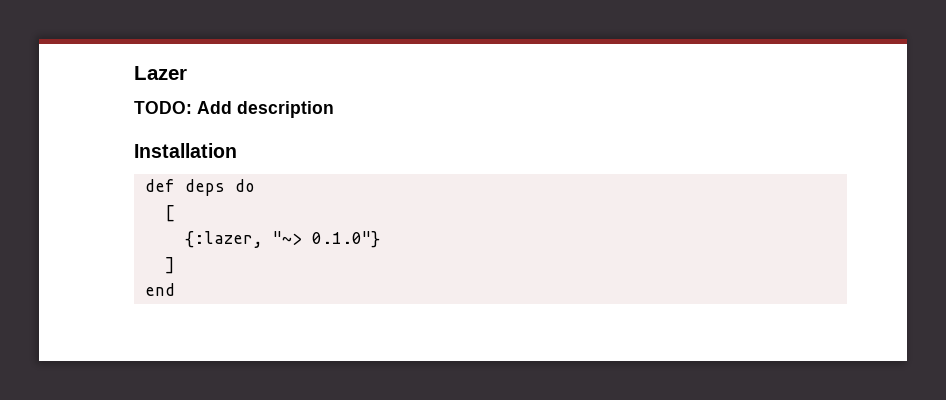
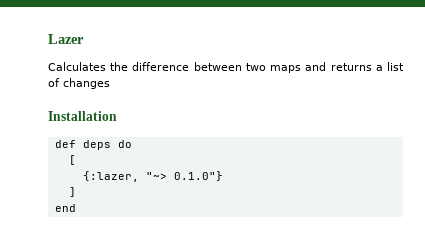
[134,101,334,118] TODO: Add description -> [48,62,405,73] [48,78,110,89] Calculates the difference between two maps and returns a list of changes

